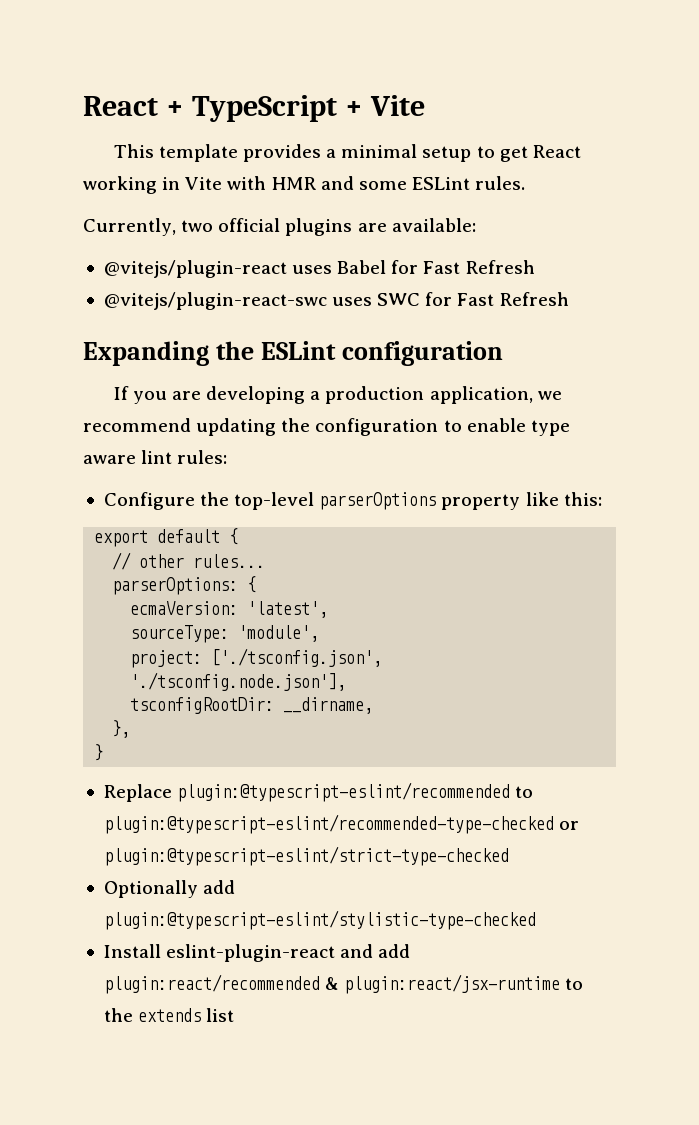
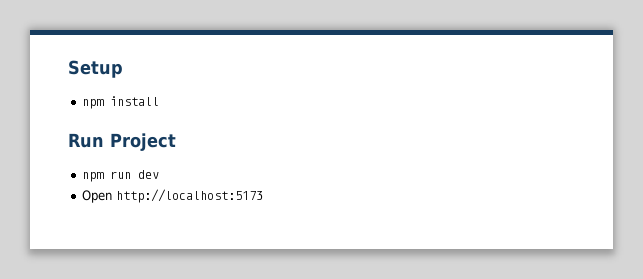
[83,95,426,122] [113,144,581,162] [83,176,526,194] [83,218,476,236] [103,260,535,278] [103,292,569,310] [83,341,504,366] [113,386,562,404] [83,418,570,436] [83,450,228,464] [103,492,602,510] [94,528,239,547] [112,552,266,570] [112,576,257,595] [130,601,329,618] [130,625,320,643] [130,648,383,668] [130,672,347,691] [130,697,374,714] [112,720,131,738] [94,744,104,761] [103,782,534,802] [103,814,580,834] [103,846,509,866] [103,880,236,898] [103,910,536,930] [103,944,411,962] [103,974,584,994] [103,1008,235,1022] React + TypeScript + Vite // This template provides a minimal setup to get React working in Vite with HMR and some ESLint rules. // Currently, two official plugins are available: // @vitejs/plugin-react uses Babel for Fast Refresh // @vitejs/plugin-react-swc uses SWC for Fast Refresh // Expanding the ESLint configuration // If you are developing a production application, we recommend updating the configuration to enable type aware lint rules: // Configure the top-level parserOptions property like this: // export default { // // other rules... // parserOptions: { // ecmaVersion: 'latest', // sourceType: 'module', // project: ['./tsconfig.json', './tsconfig.node.json'], // tsconfigRootDir: __dirname, // }, // } // Replace plugin:@typescript-eslint/recommended to plugin:@typescript-eslint/recommended-type-checked or plugin:@typescript-eslint/strict-type-checked // Optionally add plugin:@typescript-eslint/stylistic-type-checked // Install eslint-plugin-react and add plugin:react/recommended & plugin:react/jsx-runtime to the extends list -> [68,60,123,78] [82,96,160,109] [68,133,176,151] [82,170,160,182] [82,189,264,203] Setup // npm install // Run Project // npm run dev // Open http://localhost:5173

